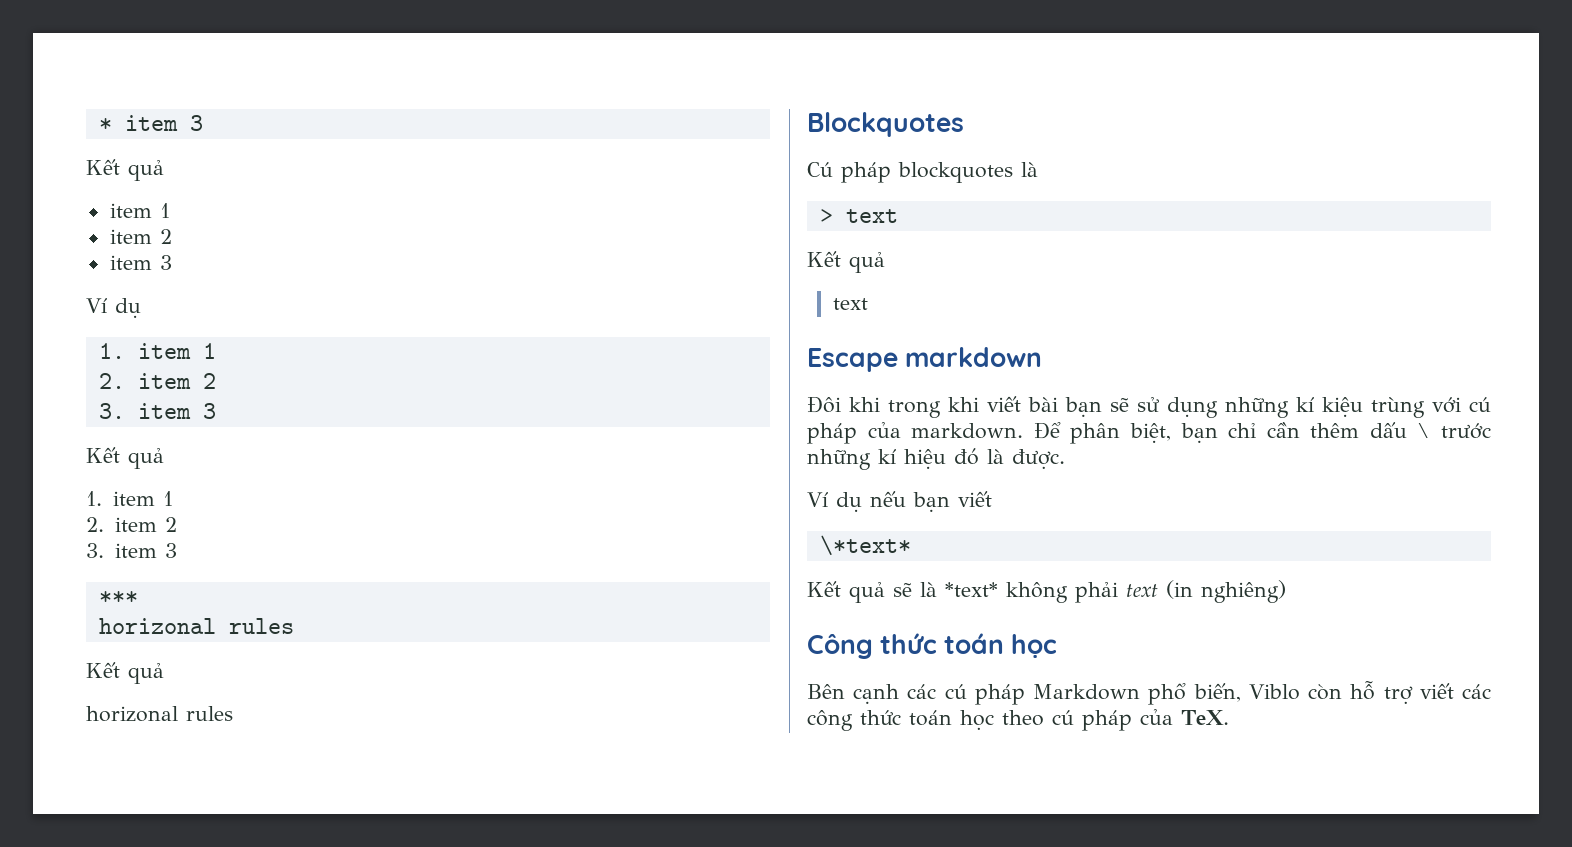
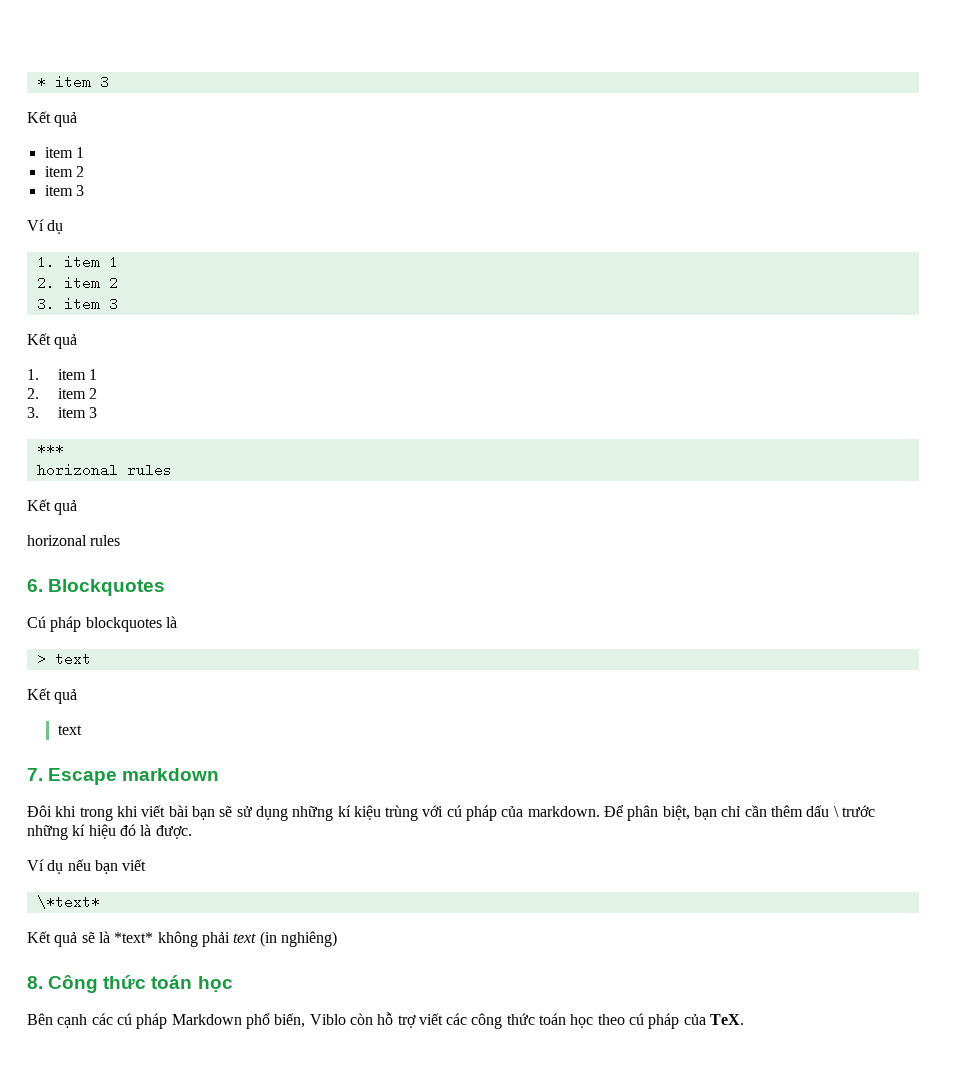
(233, 713) none -> [27,579,43,592] 6.
(868, 304) none -> [27,768,43,781] 7.
(1286, 591) none -> [27,976,43,989] 8.

